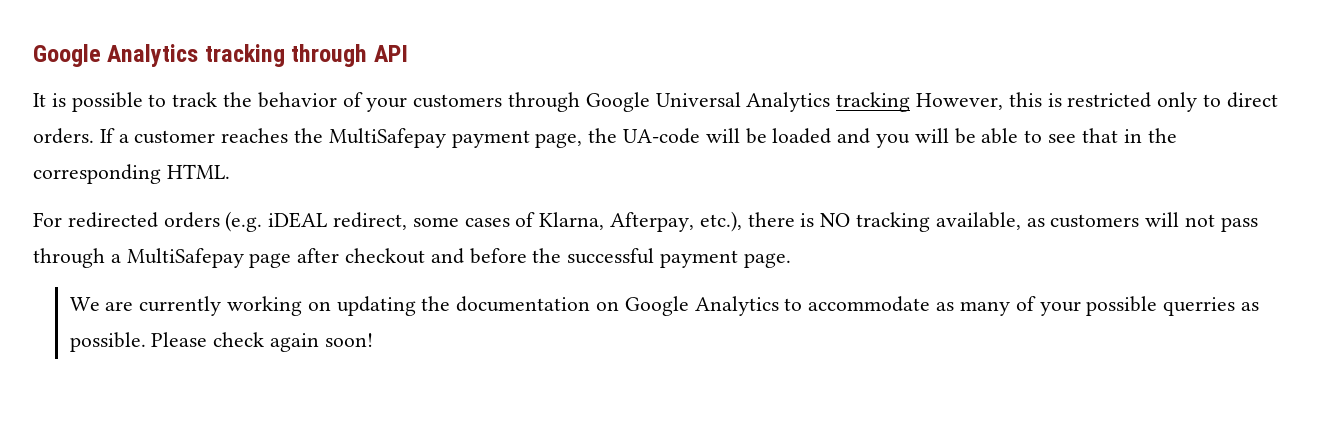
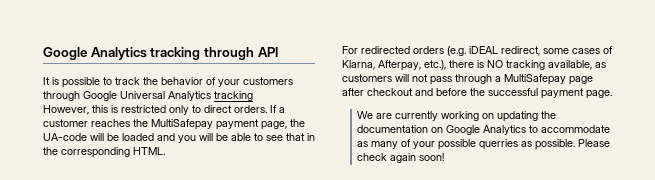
(911, 102) none -> (253, 96) //

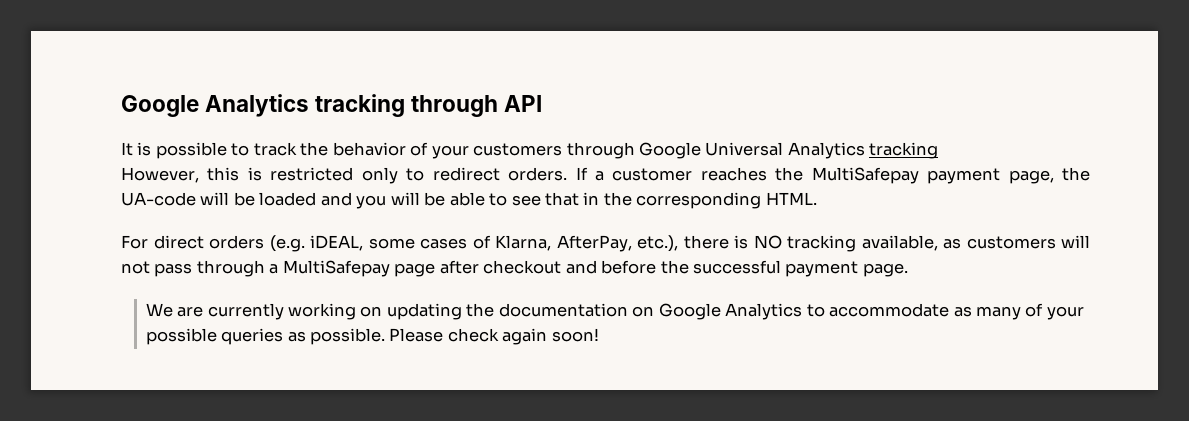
[204,105,232,113] direct -> [432,167,500,181] redirect
[361,46,410,54] redirected -> [153,235,204,249] direct
[469,46,540,56] iDEAL redirect, -> [310,235,363,251] iDEAL,
[378,60,421,71] Afterpay, -> [556,235,632,252] AfterPay,
[479,139,519,150] querries -> [221,328,284,345] queries

